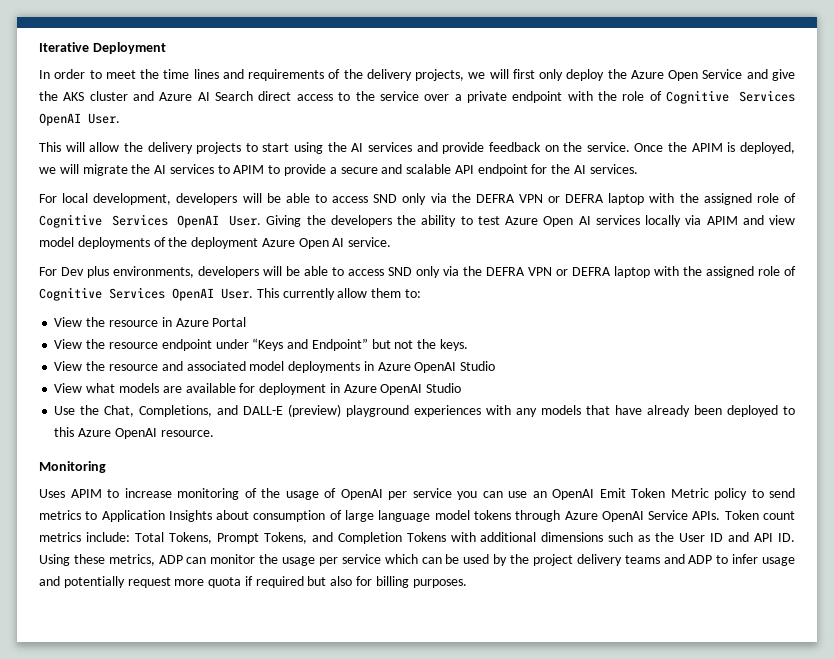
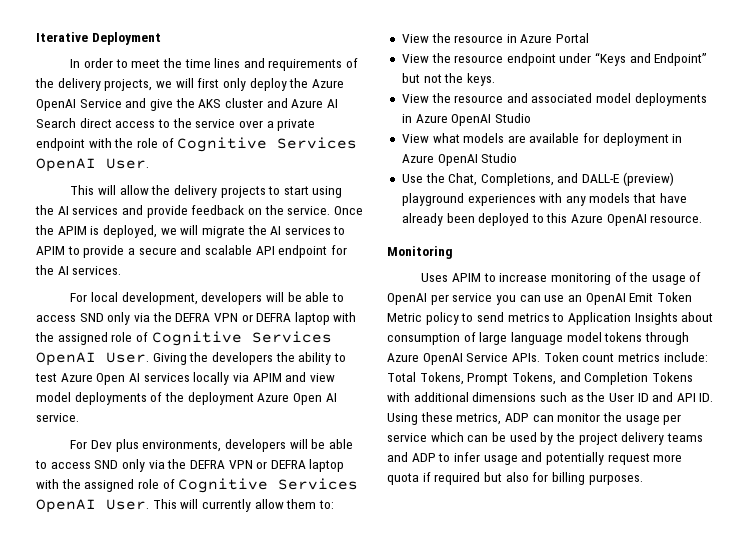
[668,70,699,81] Open -> [36,99,76,111] OpenAI
(279, 293) none -> [180,499,199,509] will

